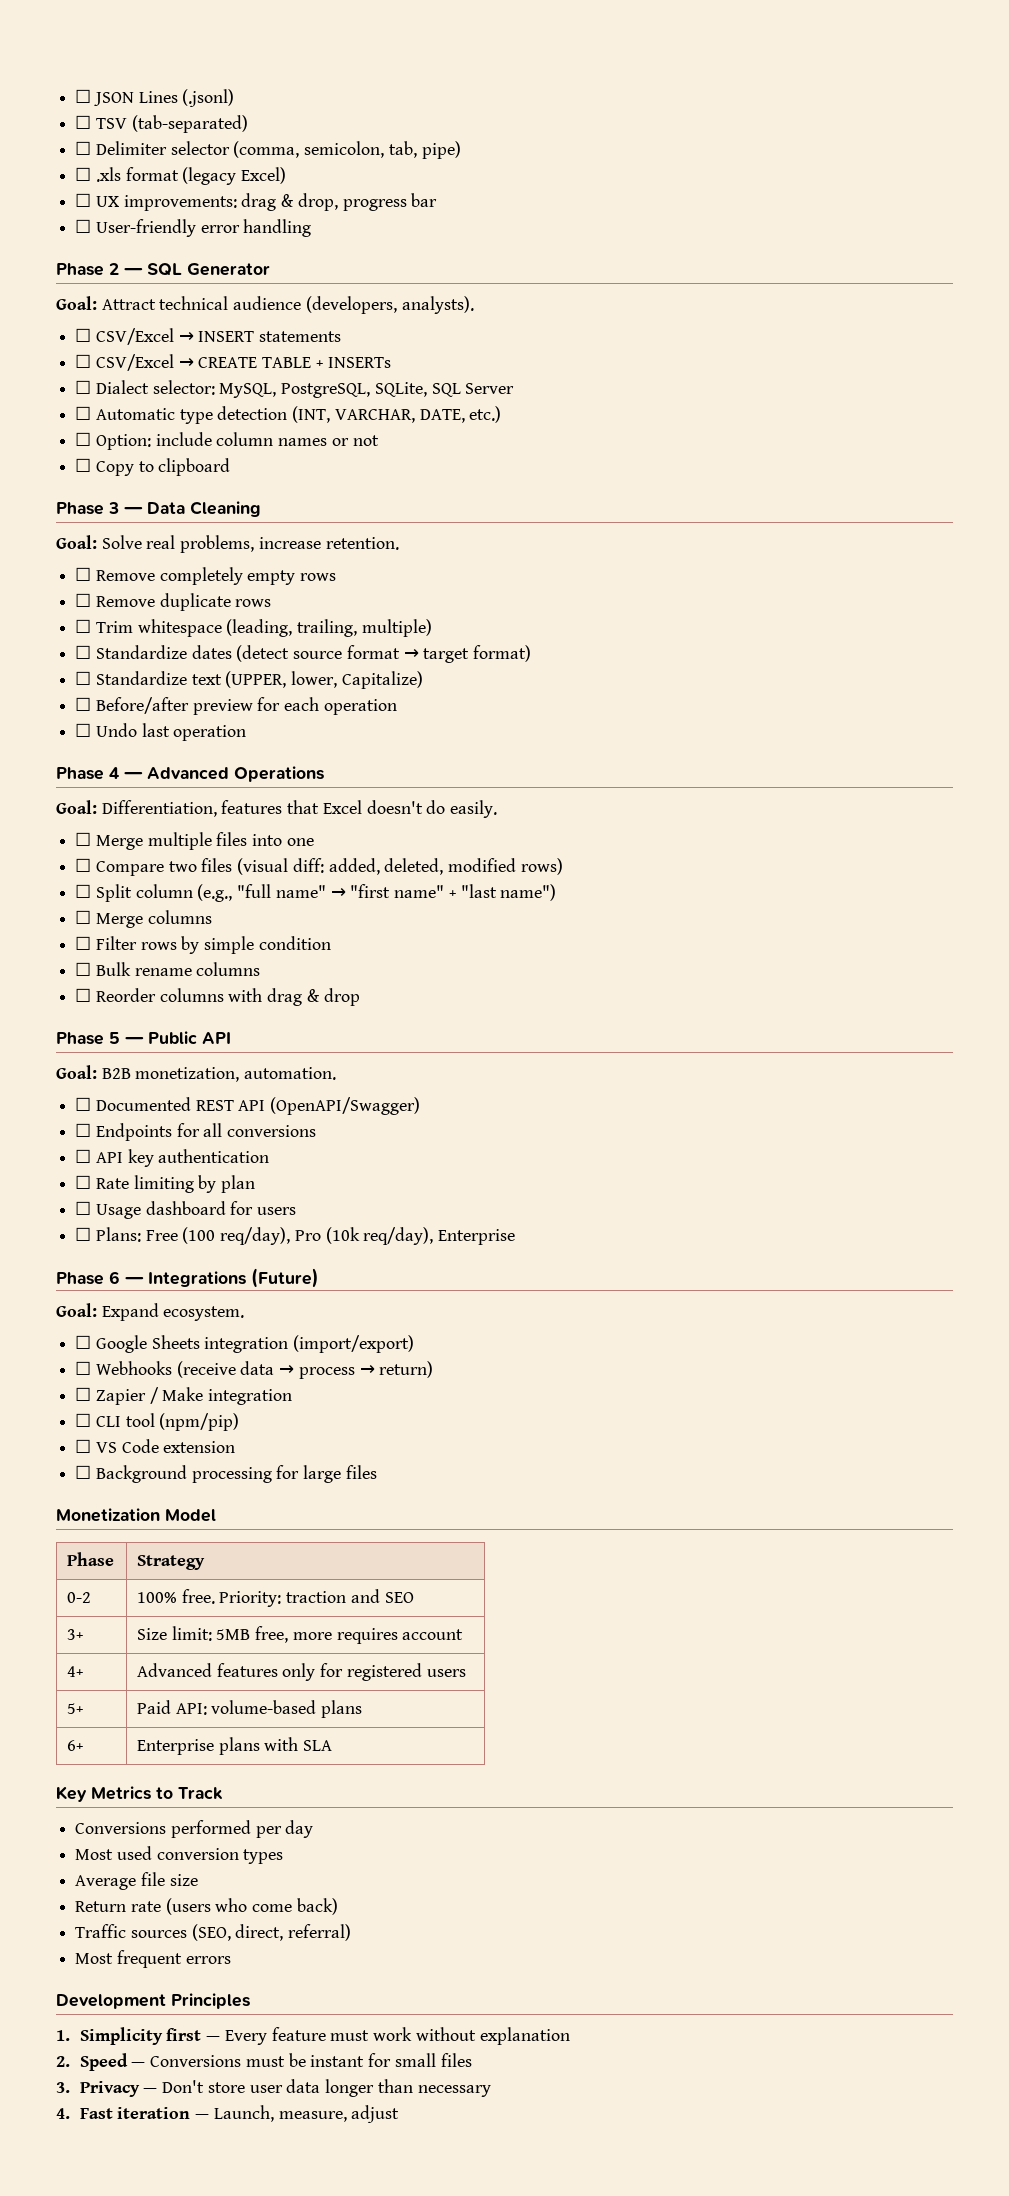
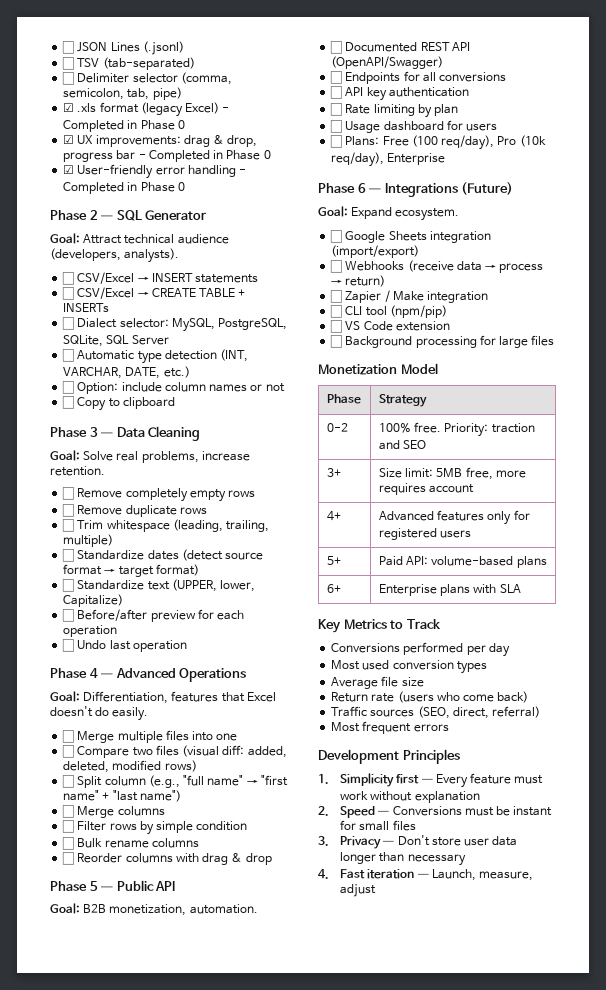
[75,167,92,181] ☐ -> [63,103,75,112] ☑
[75,193,92,207] // ☐ -> [222,107,230,112] [63,120,185,132] [63,135,75,144] - Completed in Phase 0 // ☑
[75,219,312,237] // ☐ User-friendly error handling -> [138,150,271,162] [63,164,247,179] [63,182,185,194] - Completed in Phase 0 // ☑ User-friendly error handling - Completed in Phase 0

